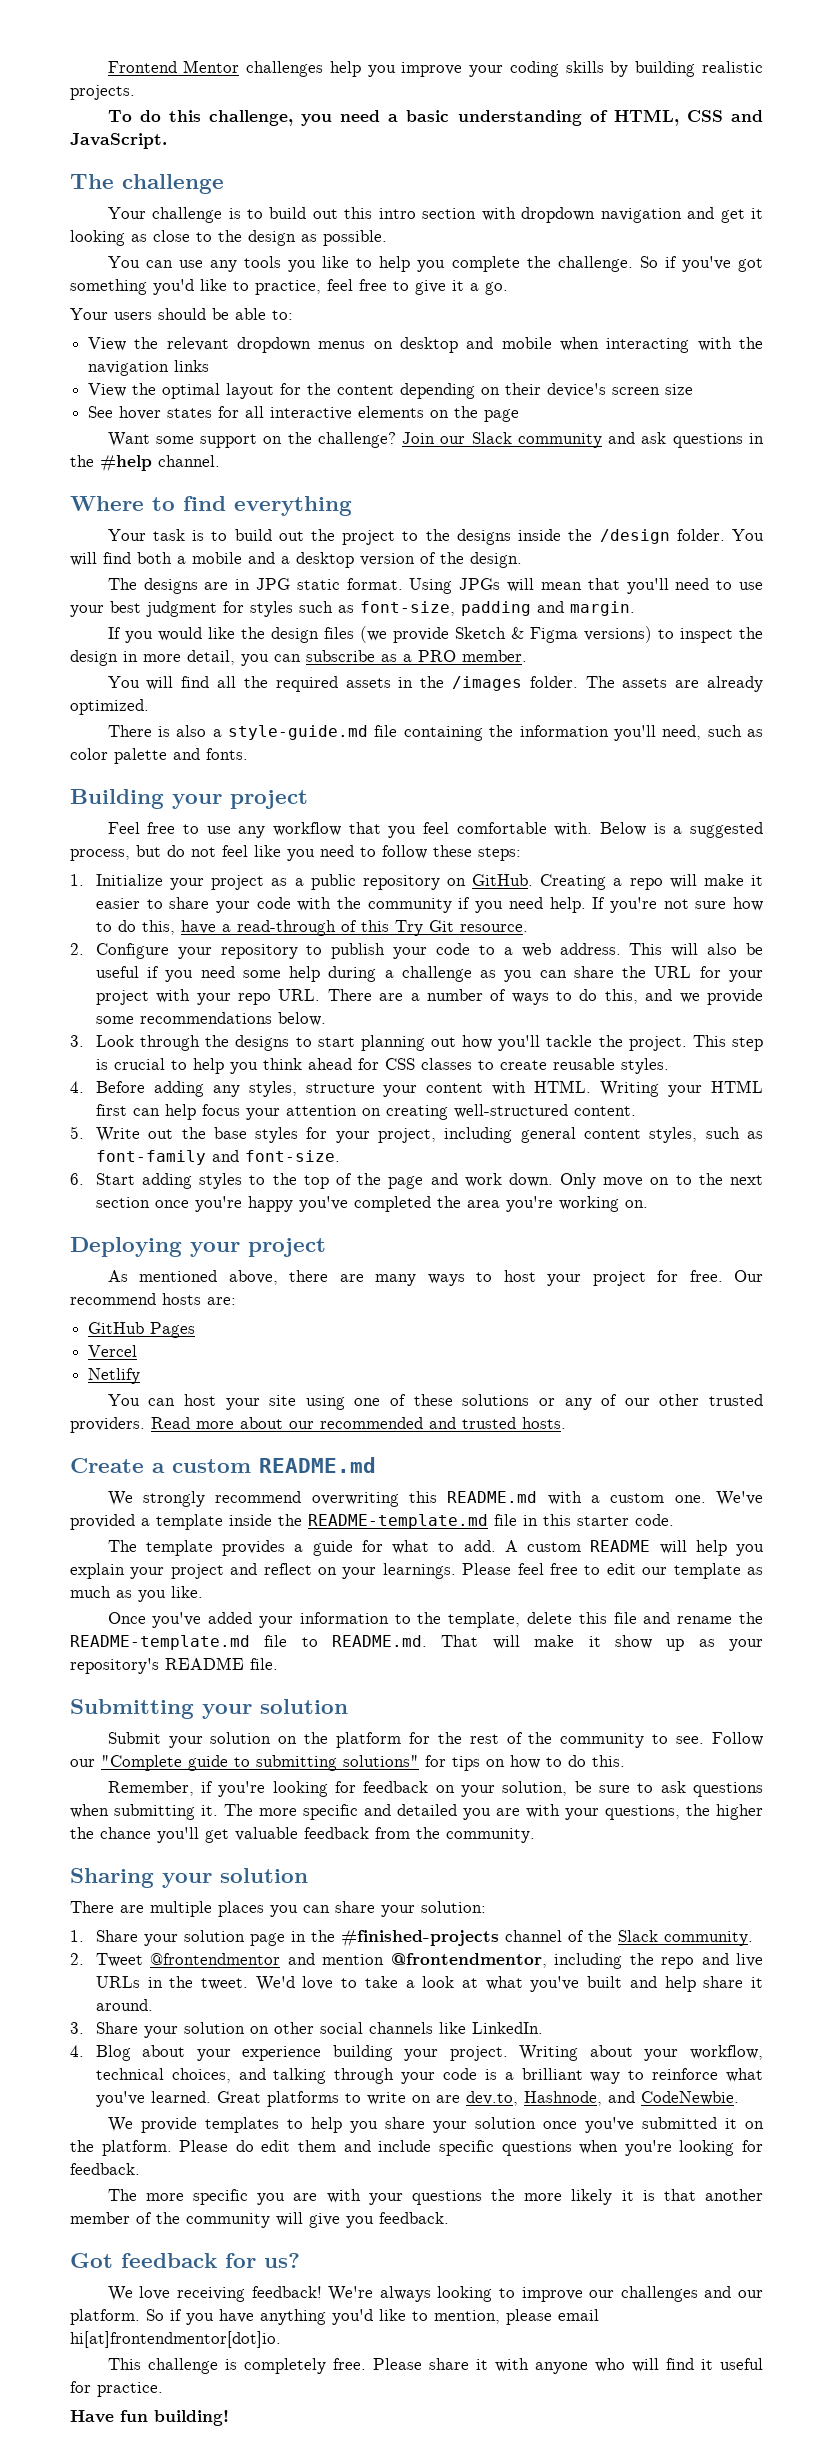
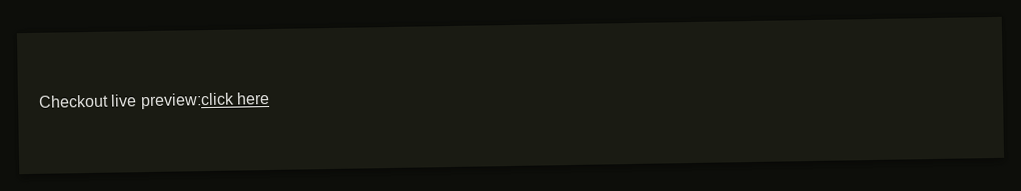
[107,60,763,77] [70,85,135,100] [107,109,763,126] [70,133,167,149] [70,174,224,194] [107,207,763,223] [70,230,387,246] [107,256,763,272] [70,279,508,295] [70,308,293,320] [88,337,763,353] [88,360,210,376] [88,383,694,399] [88,406,520,422] [107,432,764,448] [70,455,220,472] [70,496,352,516] [107,529,764,545] [70,552,522,568] [107,578,764,594] [70,601,635,617] [107,626,764,643] [70,650,527,666] [107,676,763,692] [70,699,149,715] [107,725,763,741] [70,748,248,764] [70,789,308,809] [107,822,764,838] [70,845,521,861] [70,874,763,890] [95,897,764,913] [95,920,528,936] [70,943,764,959] [95,966,764,982] [95,989,764,1005] [95,1012,326,1026] [70,1035,763,1051] [95,1058,669,1074] [70,1080,763,1097] [95,1104,636,1120] [70,1126,764,1143] [95,1150,340,1165] [70,1173,763,1189] [95,1196,648,1212] [70,1237,326,1257] [107,1270,764,1286] [70,1293,236,1305] [88,1322,196,1338] [88,1345,138,1357] [88,1368,141,1384] [107,1394,763,1410] [70,1417,566,1433] [70,1457,376,1473] [107,1491,764,1507] [70,1514,674,1530] [107,1540,765,1556] [70,1563,763,1579] [70,1586,203,1602] [107,1612,763,1628] [70,1635,764,1651] [70,1657,278,1674] [70,1699,348,1719] [107,1732,763,1748] [70,1755,625,1771] [107,1781,764,1797] [70,1804,763,1820] [70,1827,535,1843] [70,1868,308,1888] [70,1901,486,1917] [70,1930,753,1947] [70,1953,764,1969] [95,1976,764,1992] [95,1999,153,2011] [70,2022,543,2038] [70,2045,764,2061] [95,2068,763,2084] [95,2091,739,2107] [107,2117,765,2133] [70,2140,764,2156] [70,2163,140,2175] [107,2189,764,2205] [70,2212,449,2228] [70,2253,300,2268] [107,2286,763,2302] [70,2309,599,2325] [70,2331,281,2348] [107,2358,764,2374] [70,2381,163,2397] [70,2410,229,2426] Frontend Mentor challenges help you improve your coding skills by building realistic projects. // To do this challenge, you need a basic understanding of HTML, CSS and JavaScript. // The challenge // Your challenge is to build out this intro section with dropdown navigation and get it looking as close to the design as possible. // You can use any tools you like to help you complete the challenge. So if you've got something you'd like to practice, feel free to give it a go. // Your users should be able to: // View the relevant dropdown menus on desktop and mobile when interacting with the navigation links // View the optimal layout for the content depending on their device's screen size // See hover states for all interactive elements on the page // Want some support on the challenge? Join our Slack community and ask questions in the #help channel. // Where to find everything // Your task is to build out the project to the designs inside the /design folder. You will find both a mobile and a desktop version of the design. // The designs are in JPG static format. Using JPGs will mean that you'll need to use your best judgment for styles such as font-size, padding and margin. // If you would like the design files (we provide Sketch & Figma versions) to inspect the design in more detail, you can subscribe as a PRO member. // You will find all the required assets in the /images folder. The assets are already optimized. // There is also a style-guide.md file containing the information you'll need, such as color palette and fonts. // Building your project // Feel free to use any workflow that you feel comfortable with. Below is a suggested process, but do not feel like you need to follow these steps: // 1. Initialize your project as a public repository on GitHub. Creating a repo will make it easier to share your code with the community if you need help. If you're not sure how to do this, have a read-through of this Try Git resource. // 2. Configure your repository to publish your code to a web address. This will also be useful if you need some help during a challenge as you can share the URL for your project with your repo URL. There are a number of ways to do this, and we provide some recommendations below. // 3. Look through the designs to start planning out how you'll tackle the project. This step is crucial to help you think ahead for CSS classes to create reusable styles. // 4. Before adding any styles, structure your content with HTML. Writing your HTML first can help focus your attention on creating well-structured content. // 5. Write out the base styles for your project, including general content styles, such as font-family and font-size. // 6. Start adding styles to the top of the page and work down. Only move on to the next section once you're happy you've completed the area you're working on. // Deploying your project // As mentioned above, there are many ways to host your project for free. Our recommend hosts are: // GitHub Pages // Vercel // Netlify // You can host your site using one of these solutions or any of our other trusted providers. Read more about our recommended and trusted hosts. // Create a custom README.md // We strongly recommend overwriting this README.md with a custom one. We've provided a template inside the README-template.md file in this starter code. // The template provides a guide for what to add. A custom README will help you explain your project and reflect on your learnings. Please feel free to edit our template as much as you like. // Once you've added your information to the template, delete this file and rename the README-template.md file to README.md. That will make it show up as your repository's README file. // Submitting your solution // Submit your solution on the platform for the rest of the community to see. Follow our "Complete guide to submitting solutions" for tips on how to do this. // Remember, if you're looking for feedback on your solution, be sure to ask questions when submitting it. The more specific and detailed you are with your questions, the higher the chance you'll get valuable feedback from the community. // Sharing your solution // There are multiple places you can share your solution: // 1. Share your solution page in the #finished-projects channel of the Slack community. // 2. Tweet @frontendmentor and mention @frontendmentor, including the repo and live URLs in the tweet. We'd love to take a look at what you've built and help share it around. // 3. Share your solution on other social channels like LinkedIn. // 4. Blog about your experience building your project. Writing about your workflow, technical choices, and talking through your code is a brilliant way to reinforce what you've learned. Great platforms to write on are dev.to, Hashnode, and CodeNewbie. // We provide templates to help you share your solution once you've submitted it on the platform. Please do edit them and include specific questions when you're looking for feedback. // The more specific you are with your questions the more likely it is that another member of the community will give you feedback. // Got feedback for us? // We love receiving feedback! We're always looking to improve our challenges and our platform. So if you have anything you'd like to mention, please email hi[at]frontendmentor[dot]io. // This challenge is completely free. Please share it with anyone who will find it useful for practice. // Have fun building! -> [38,92,270,110] Checkout live preview:click here

